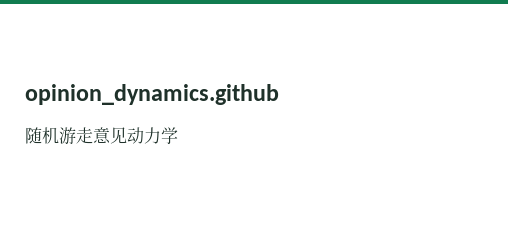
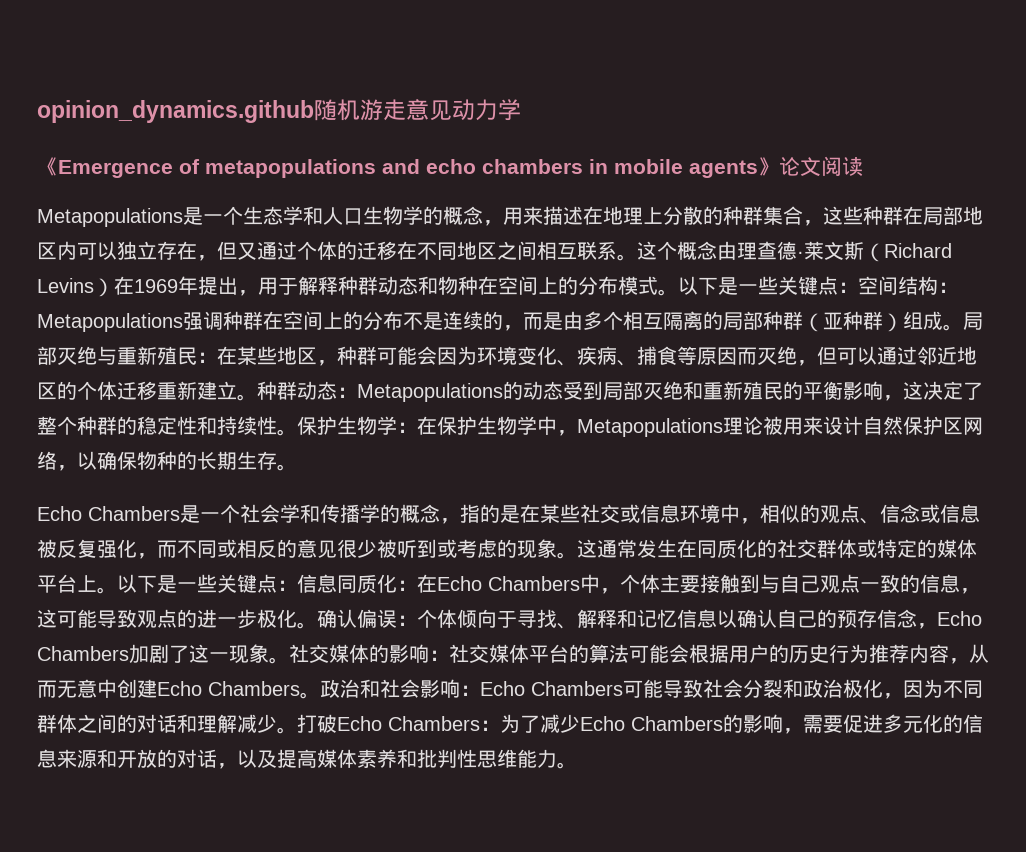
(279, 94) // -> (314, 111) none
(178, 135) none -> [37,156,863,178] [37,206,983,227] [37,241,952,262] [37,276,958,297] [37,311,983,332] [37,346,977,366] [37,381,983,402] [37,416,983,437] [37,451,297,471] [37,504,980,524] [37,539,977,559] [37,574,980,594] [37,609,982,629] [37,644,989,664] [37,679,983,699] [37,714,983,734] [37,749,577,769] // 《Emergence of metapopulations and echo chambers in mobile agents》论文阅读 // Metapopulations是一个生态学和人口生物学的概念，用来描述在地理上分散的种群集合，这些种群在局部地区内可以独立存在，但又通过个体的迁移在不同地区之间相互联系。这个概念由理查德·莱文斯（Richard Levins）在1969年提出，用于解释种群动态和物种在空间上的分布模式。以下是一些关键点：空间结构：Metapopulations强调种群在空间上的分布不是连续的，而是由多个相互隔离的局部种群（亚种群）组成。局部灭绝与重新殖民：在某些地区，种群可能会因为环境变化、疾病、捕食等原因而灭绝，但可以通过邻近地区的个体迁移重新建立。种群动态：Metapopulations的动态受到局部灭绝和重新殖民的平衡影响，这决定了整个种群的稳定性和持续性。保护生物学：在保护生物学中，Metapopulations理论被用来设计自然保护区网络，以确保物种的长期生存。 // Echo Chambers是一个社会学和传播学的概念，指的是在某些社交或信息环境中，相似的观点、信念或信息被反复强化，而不同或相反的意见很少被听到或考虑的现象。这通常发生在同质化的社交群体或特定的媒体平台上。以下是一些关键点：信息同质化：在Echo Chambers中，个体主要接触到与自己观点一致的信息，这可能导致观点的进一步极化。确认偏误：个体倾向于寻找、解释和记忆信息以确认自己的预存信念，Echo Chambers加剧了这一现象。社交媒体的影响：社交媒体平台的算法可能会根据用户的历史行为推荐内容，从而无意中创建Echo Chambers。政治和社会影响：Echo Chambers可能导致社会分裂和政治极化，因为不同群体之间的对话和理解减少。打破Echo Chambers：为了减少Echo Chambers的影响，需要促进多元化的信息来源和开放的对话，以及提高媒体素养和批判性思维能力。

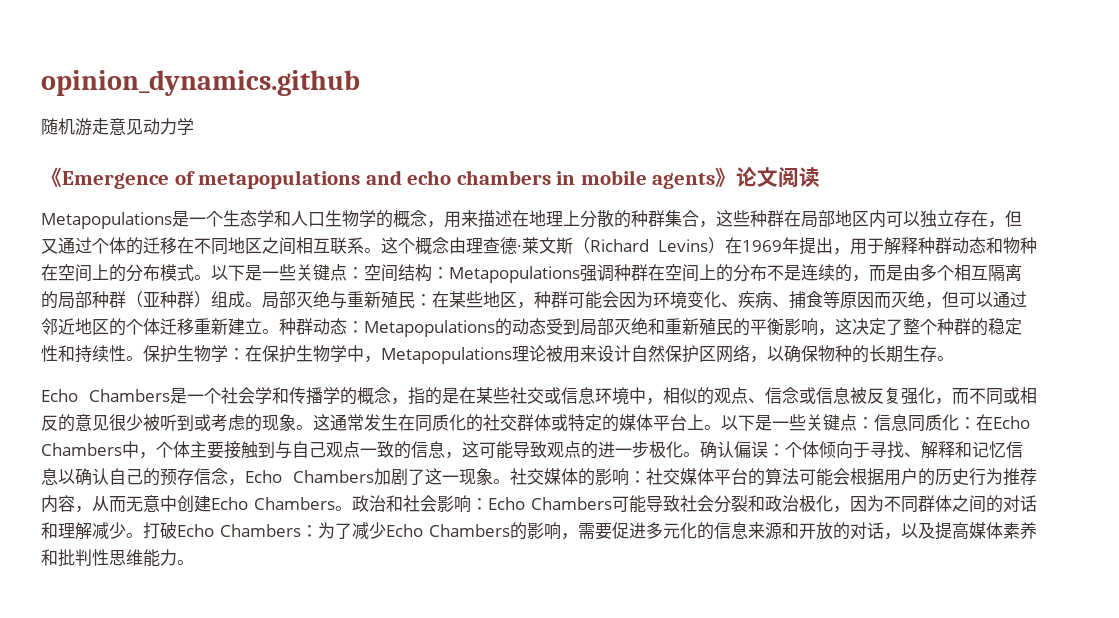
(314, 111) none -> (360, 83) //

